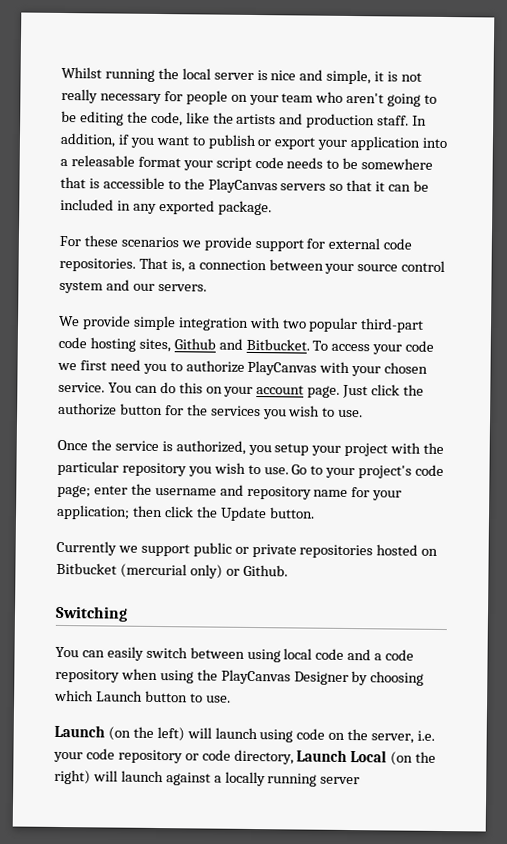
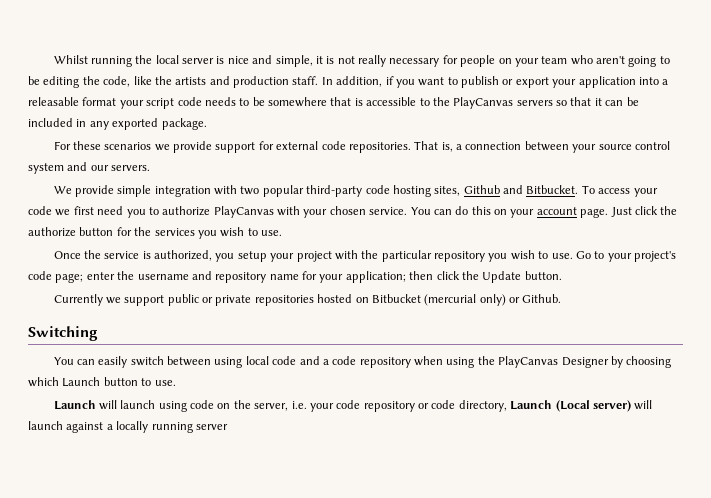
[360,318,425,333] third-part -> [306,185,363,197] third-party
[107,726,185,742] (on the left) -> (96, 405) none
[350,750,437,766] [54,769,91,785] Local (on the right) -> [555,400,631,412] (Local server)

